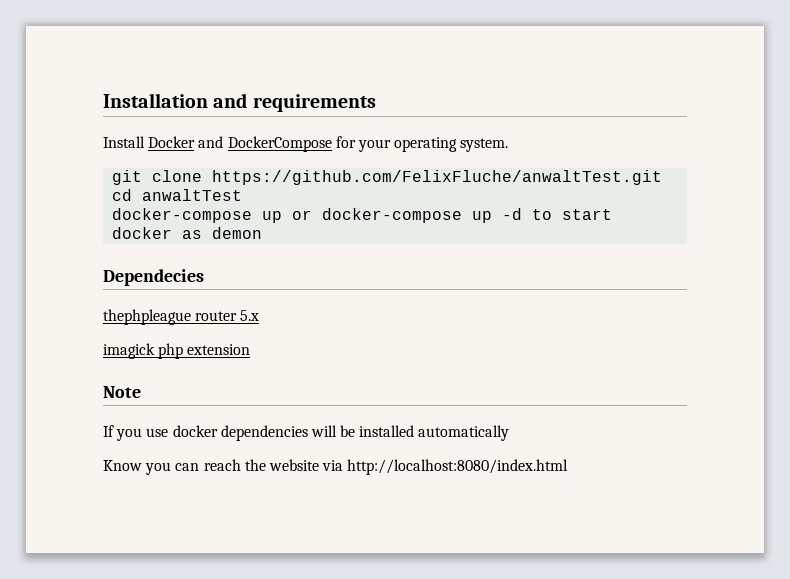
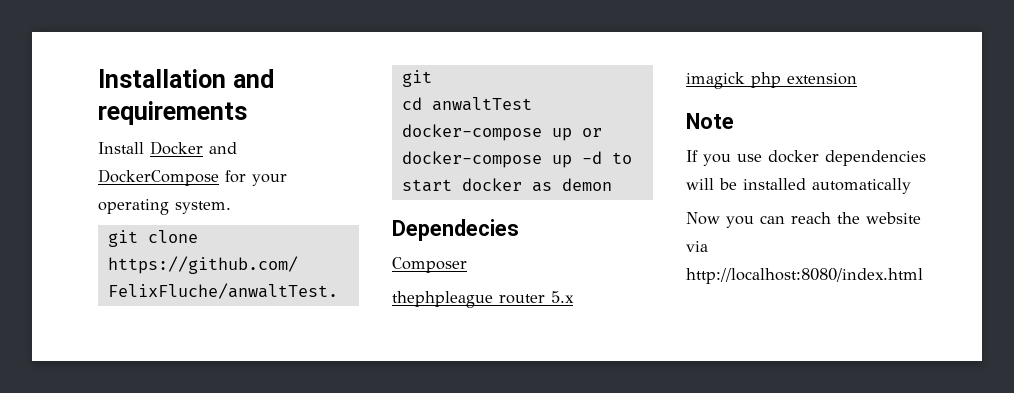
(204, 277) none -> [392,257,467,273] // Composer
[103,460,142,471] Know -> [686,212,720,225] Now

